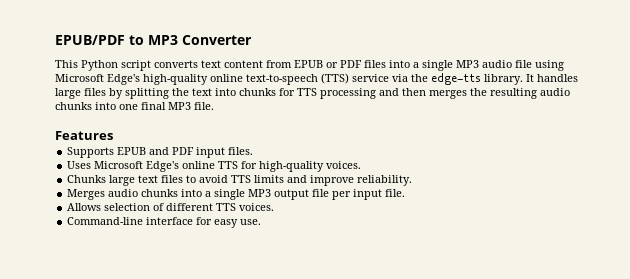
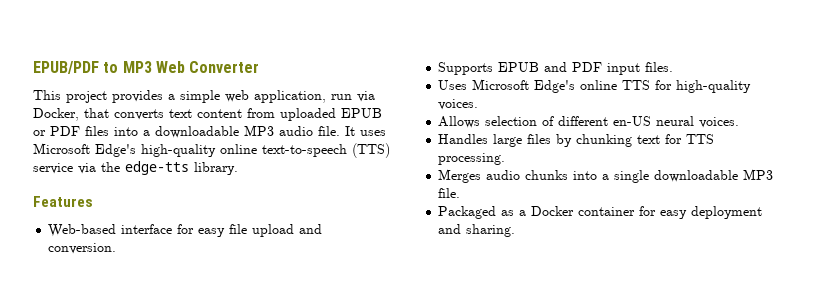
(178, 40) none -> [155,61,185,73] Web
[81,60,151,71] Python script -> [66,90,375,103] [33,108,109,121] project provides a simple web application, run via Docker, that
(292, 64) none -> [280,108,336,121] uploaded
[422,60,453,71] single -> [155,126,239,138] downloadable
[515,60,564,71] file using -> [318,126,386,136] file. It uses
[526,74,578,82] [55,88,570,99] [55,102,214,110] [55,131,113,140] It handles large files by splitting the text into chunks for TTS processing and then merges the resulting audio chunks into one final MP3 file. // Features -> [33,196,93,207] [48,224,323,237] [48,243,117,254] // Features // Web-based interface for easy file upload and conversion.
[67,175,413,186] Chunks large text files to avoid TTS limits and improve reliability. -> [438,116,740,128] [438,134,715,147] [438,153,506,165] Allows selection of different en-US neural voices. // Handles large files by chunking text for TTS processing.
[248,189,406,200] [67,203,275,211] [67,217,262,228] MP3 output file per input file. // Allows selection of different TTS voices. // Command-line interface for easy use. -> [654,169,774,182] [438,188,461,198] [438,206,763,219] [438,224,516,237] downloadable MP3 file. // Packaged as a Docker container for easy deployment and sharing.

